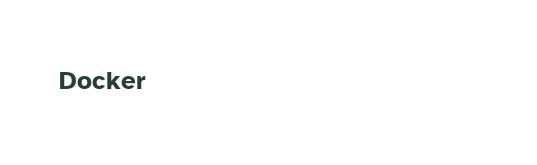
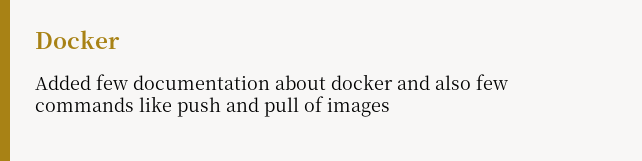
(146, 80) none -> [35,74,508,90] [35,96,390,117] // Added few documentation about docker and also few commands like push and pull of images

